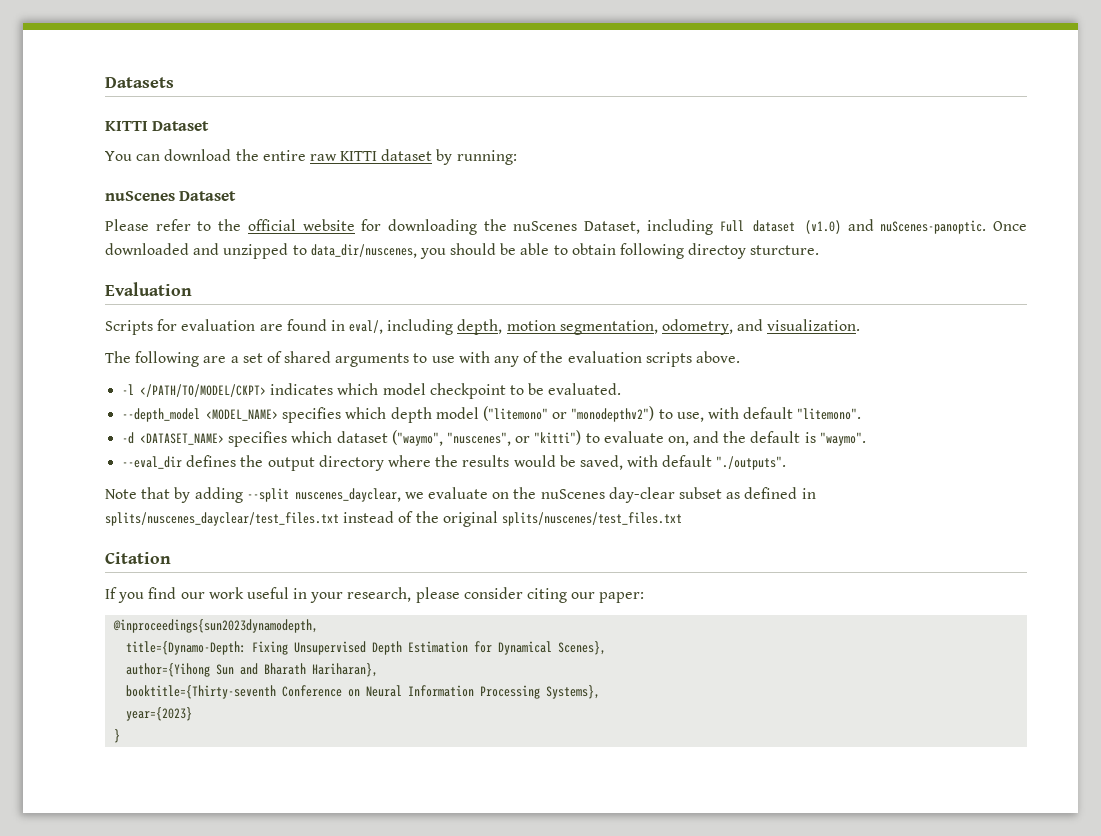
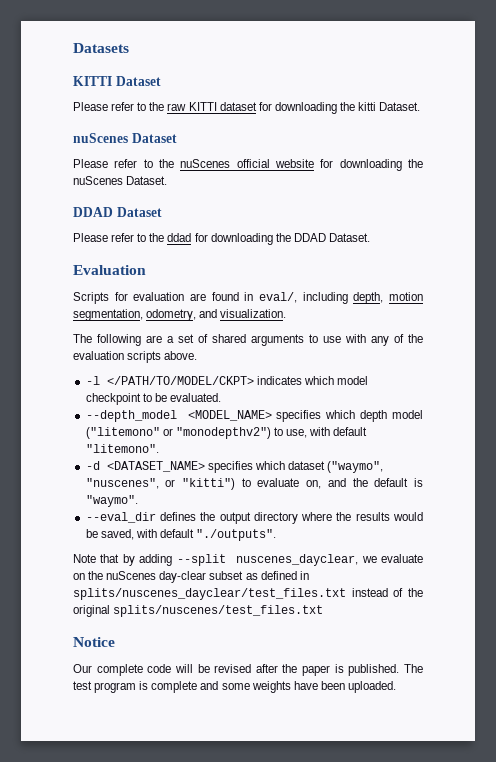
[105,149,517,165] You can download the entire raw KITTI dataset by running: -> [73,102,421,114] Please refer to the raw KITTI dataset for downloading the kitti Dataset.
(242, 225) none -> [180,159,231,168] nuScenes
[584,219,1027,235] [105,243,820,259] Dataset, including Full dataset (v1.0) and nuScenes-panoptic. Once downloaded and unzipped to data_dir/nuscenes, you should be able to obtain following directoy sturcture. -> [126,176,168,185] [73,207,162,217] [73,233,370,245] Dataset. // DDAD Dataset // Please refer to the ddad for downloading the DDAD Dataset.
[105,552,171,564] [105,587,645,603] [113,619,319,633] [126,641,607,655] [126,663,379,677] [126,685,601,699] [126,707,193,721] [114,729,121,743] Citation // If you find our work useful in your research, please consider citing our paper: // @inproceedings{sun2023dynamodepth, // title={Dynamo-Depth: Fixing Unsupervised Depth Estimation for Dynamical Scenes}, // author={Yihong Sun and Bharath Hariharan}, // booktitle={Thirty-seventh Conference on Neural Information Processing Systems}, // year={2023} // } -> [73,637,115,647] [73,664,423,676] [73,681,396,693] Notice // Our complete code will be revised after the paper is published. The test program is complete and some weights have been uploaded.

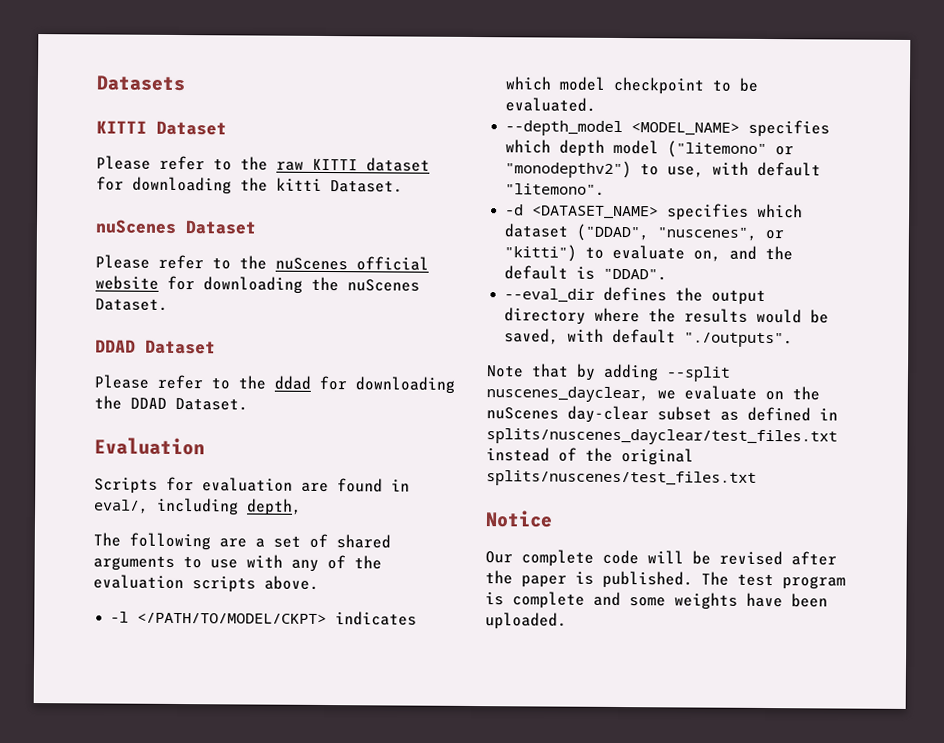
[389,292,423,301] [73,309,287,321] motion segmentation, odometry, and visualization. -> (302, 507) none
[327,461,384,473] ("waymo", -> [576,223,651,242] ("DDAD",
[85,495,138,507] "waymo". -> [603,268,668,281] "DDAD".

